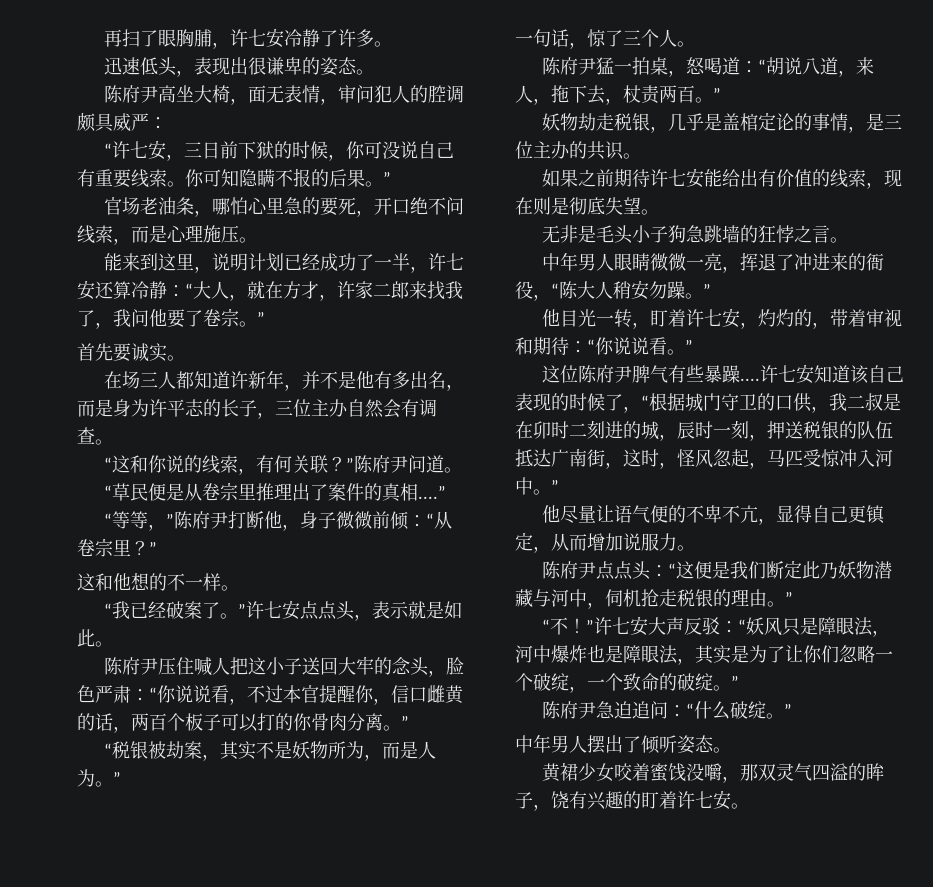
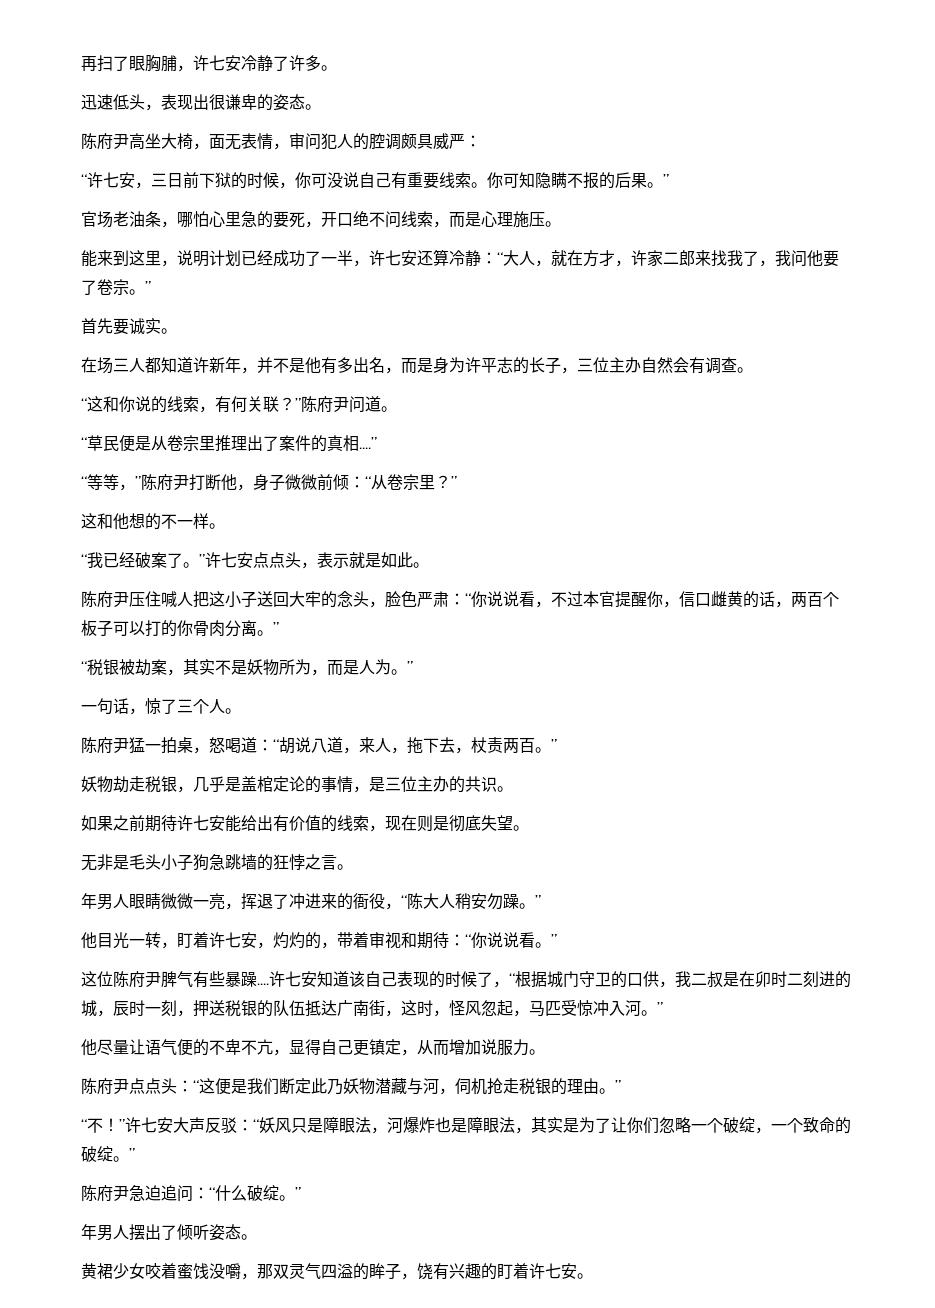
[541,253,560,271] 中 -> (353, 867) none
[515,477,533,495] 中 -> (641, 1008) none
[569,589,587,607] 中 -> (439, 1086) none
[533,645,551,663] 中 -> (403, 1125) none
[515,735,533,753] 中 -> (301, 1193) none

